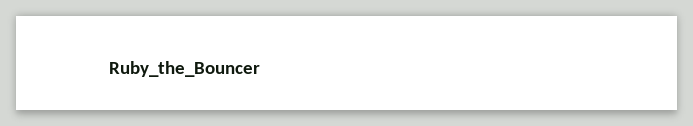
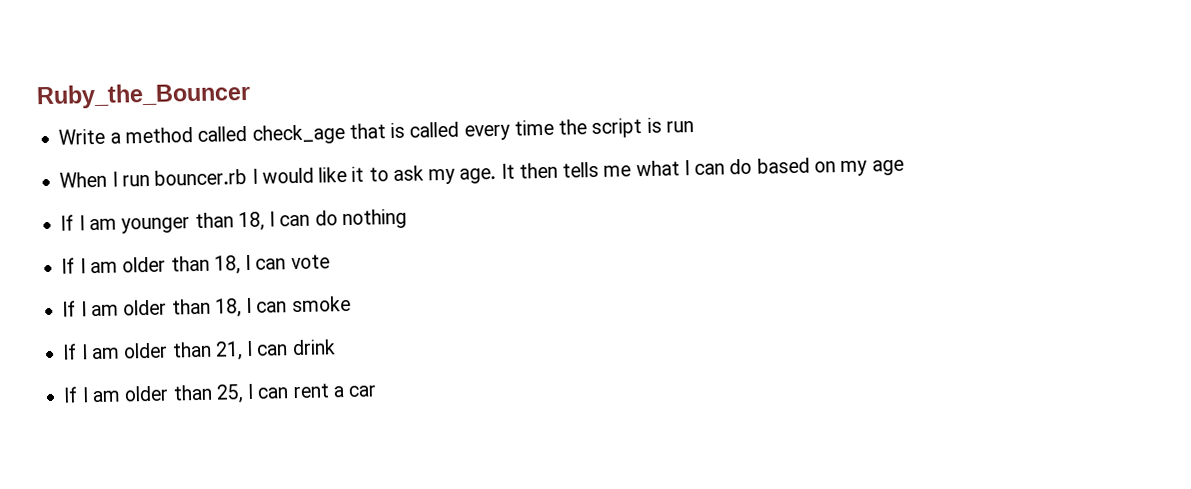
(260, 69) none -> [58,117,694,145] [59,157,904,188] [60,208,407,234] [61,254,330,275] [62,295,351,318] [62,339,336,361] [63,383,378,404] // Write a method called check_age that is called every time the script is run // When I run bouncer.rb I would like it to ask my age. It then tells me what I can do based on my age // If I am younger than 18, I can do nothing // If I am older than 18, I can vote // If I am older than 18, I can smoke // If I am older than 21, I can drink // If I am older than 25, I can rent a car

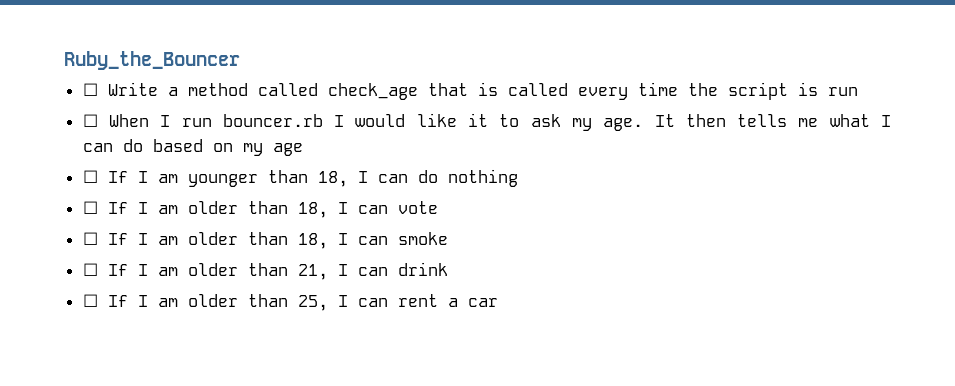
(251, 95) none -> [82,83,98,96] ☐
(694, 127) none -> [82,114,98,127] ☐
(904, 167) none -> [82,170,98,183] ☐
(407, 219) none -> [82,201,98,214] ☐
(330, 262) none -> [82,232,98,245] ☐
(351, 304) none -> [82,263,98,276] ☐
(336, 347) none -> [82,294,98,307] ☐

